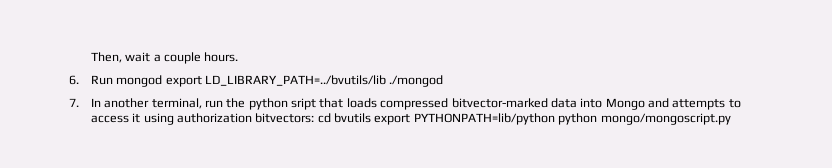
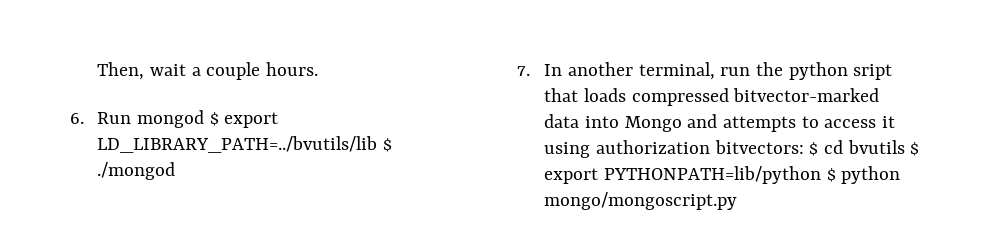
(163, 81) none -> [209,112,219,126] $
(386, 80) none -> [383,138,393,152] $
(315, 118) none -> [809,142,819,156] $
(372, 118) none -> [910,142,920,156] $
(555, 119) none -> [826,168,836,182] $

